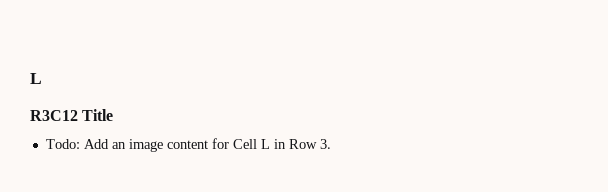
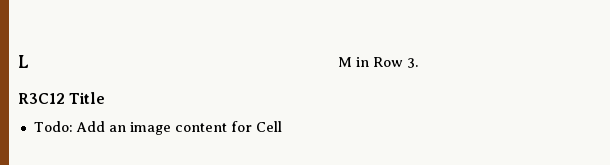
[260,139,270,149] L -> [337,57,352,67] M

